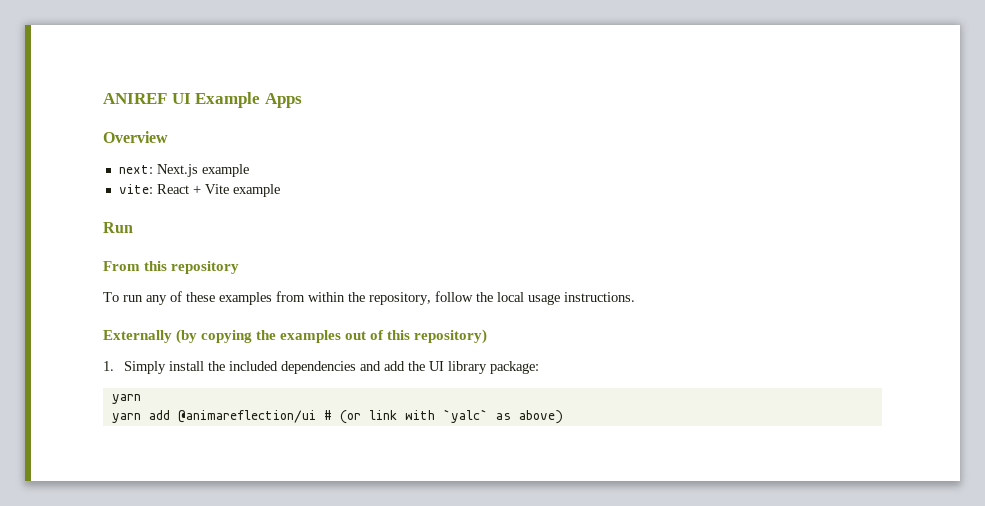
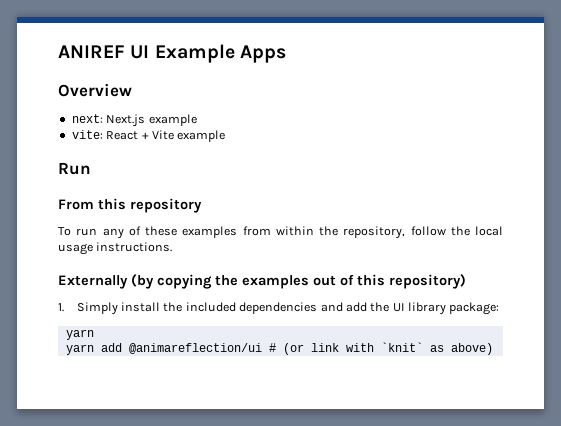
[442,409,488,423] `yalc` -> [380,342,423,352] `knit`

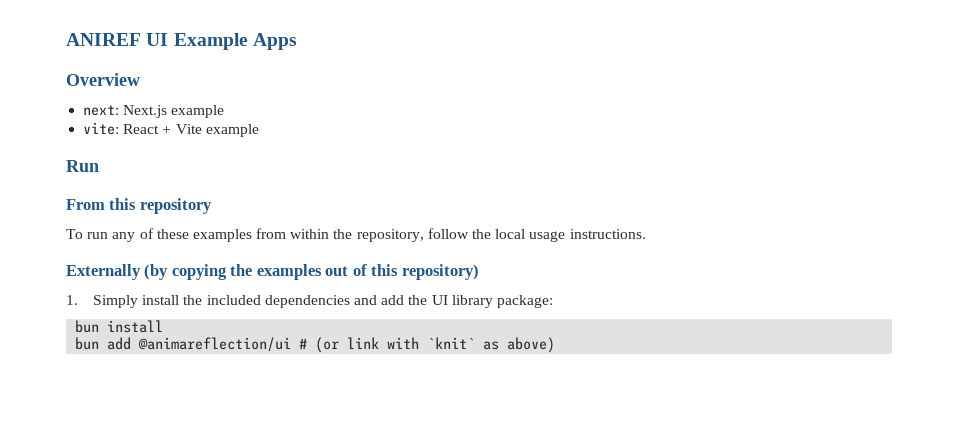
[65,329,94,340] [65,344,94,355] yarn // yarn -> [75,320,164,333] [75,337,100,350] bun install // bun

